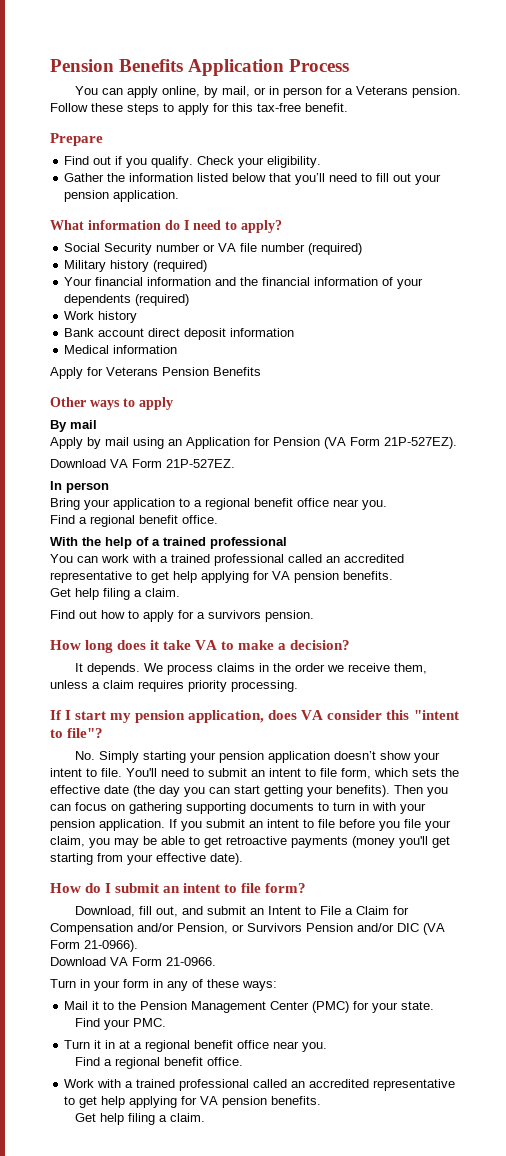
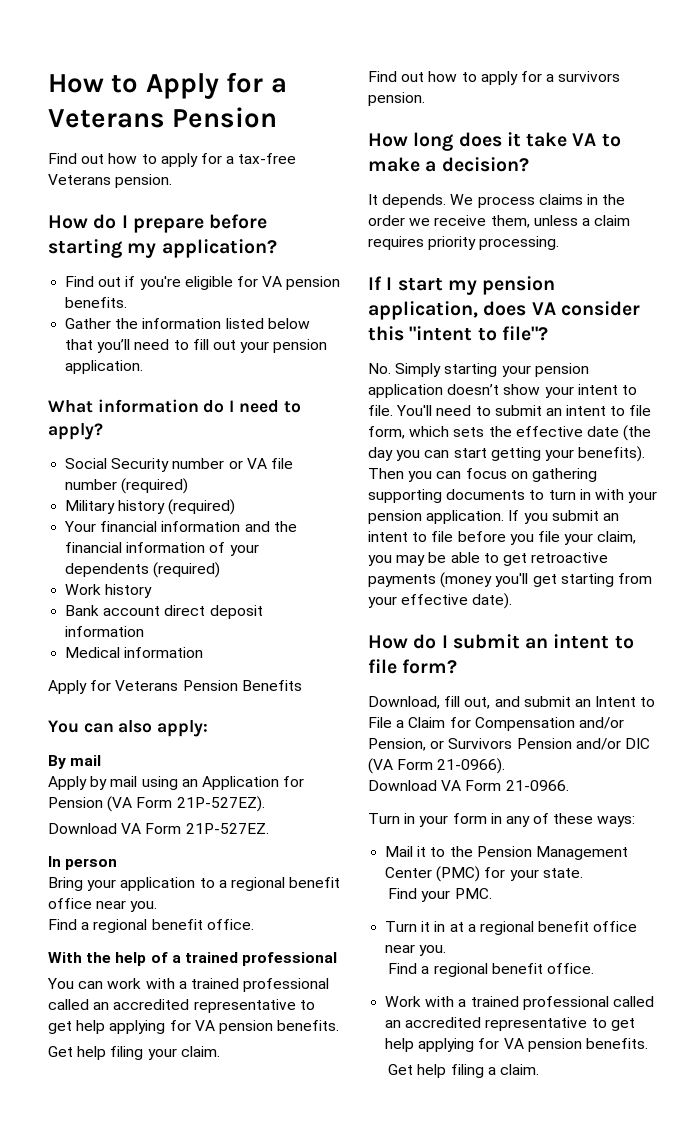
[50,59,350,76] [75,86,462,98] [50,103,348,115] [50,133,103,146] [64,156,322,168] Pension Benefits Application Process // You can apply online, by mail, or in person for a Veterans pension. Follow these steps to apply for this tax-free benefit. // Prepare // Find out if you qualify. Check your eligibility. -> [48,72,287,99] [48,107,278,128] [48,153,297,167] [48,174,173,188] [48,214,268,233] [48,239,277,258] [65,276,341,290] [65,297,128,308] How to Apply for a Veterans Pension // Find out how to apply for a tax-free Veterans pension. // How do I prepare before starting my application? // Find out if you're eligible for VA pension benefits.
[50,397,173,410] Other ways to apply -> [48,720,209,737] You can also apply:
[134,590,142,597] a -> [147,1048,177,1060] your

